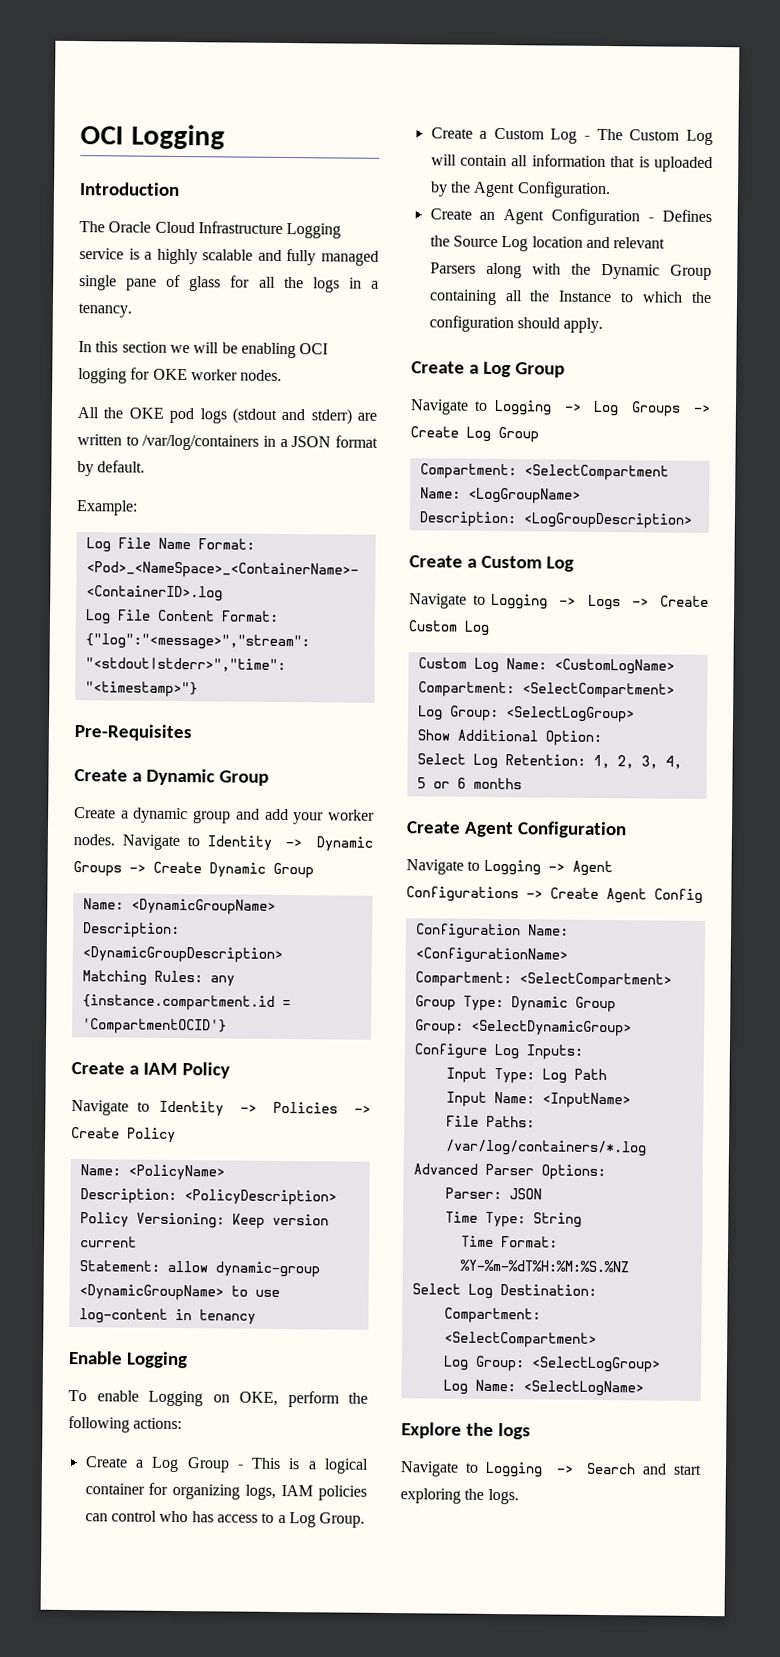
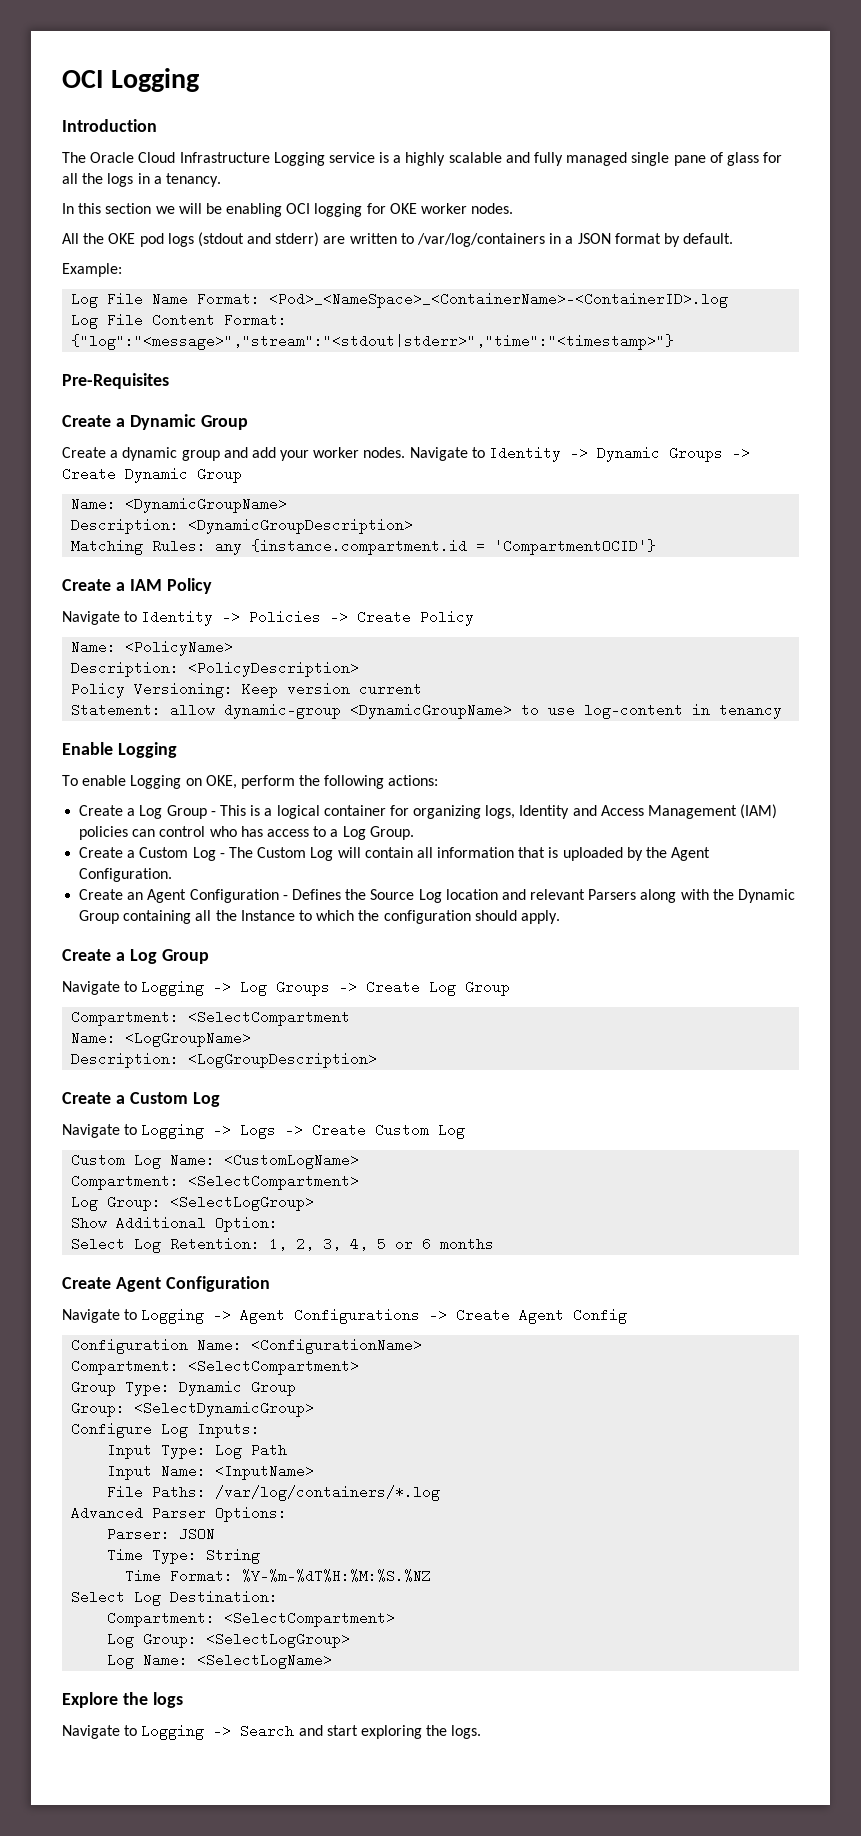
[281,1485,314,1497] IAM -> [519,804,778,819] Identity and Access Management (IAM)

